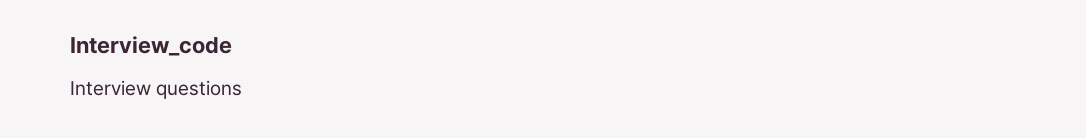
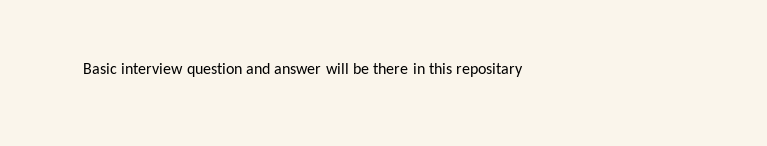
[70,36,232,56] [70,80,243,99] Interview_code // Interview questions -> [83,63,524,77] Basic interview question and answer will be there in this repositary

